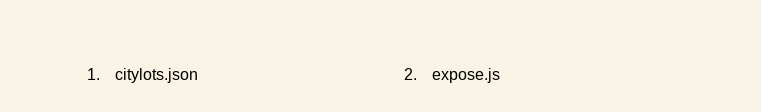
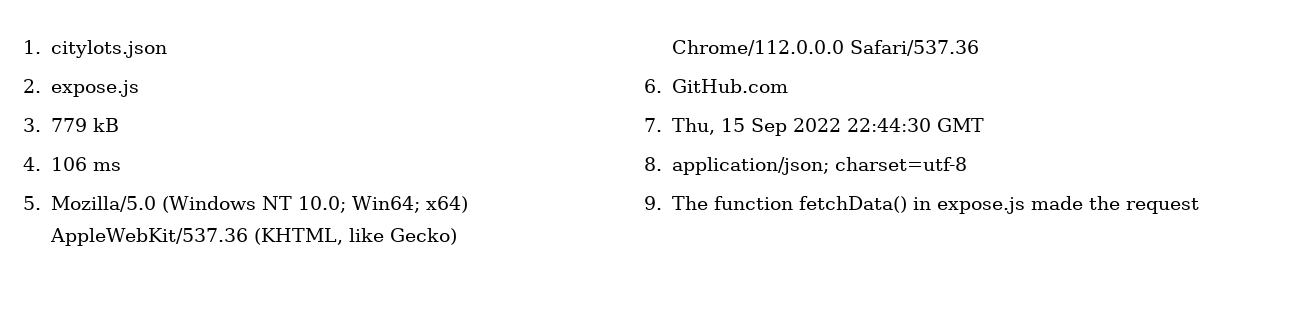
(500, 75) none -> [23,118,119,132] [23,157,121,171] [23,196,468,213] [49,228,458,246] [671,40,979,56] [644,79,788,93] [644,118,984,136] [644,157,968,175] [644,196,1199,214] // 3. 779 kB // 4. 106 ms // 5. Mozilla/5.0 (Windows NT 10.0; Win64; x64) AppleWebKit/537.36 (KHTML, like Gecko) Chrome/112.0.0.0 Safari/537.36 // 6. GitHub.com // 7. Thu, 15 Sep 2022 22:44:30 GMT // 8. application/json; charset=utf-8 // 9. The function fetchData() in expose.js made the request

